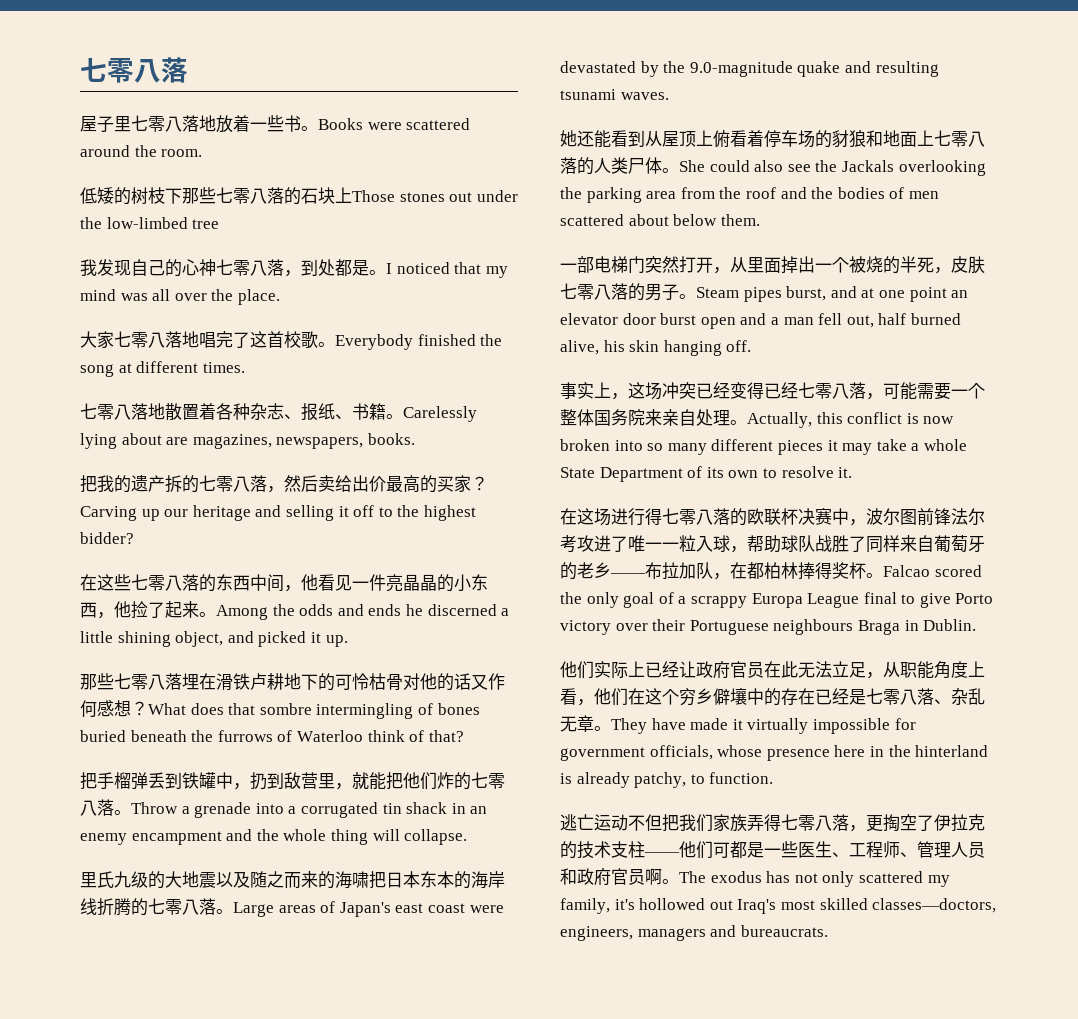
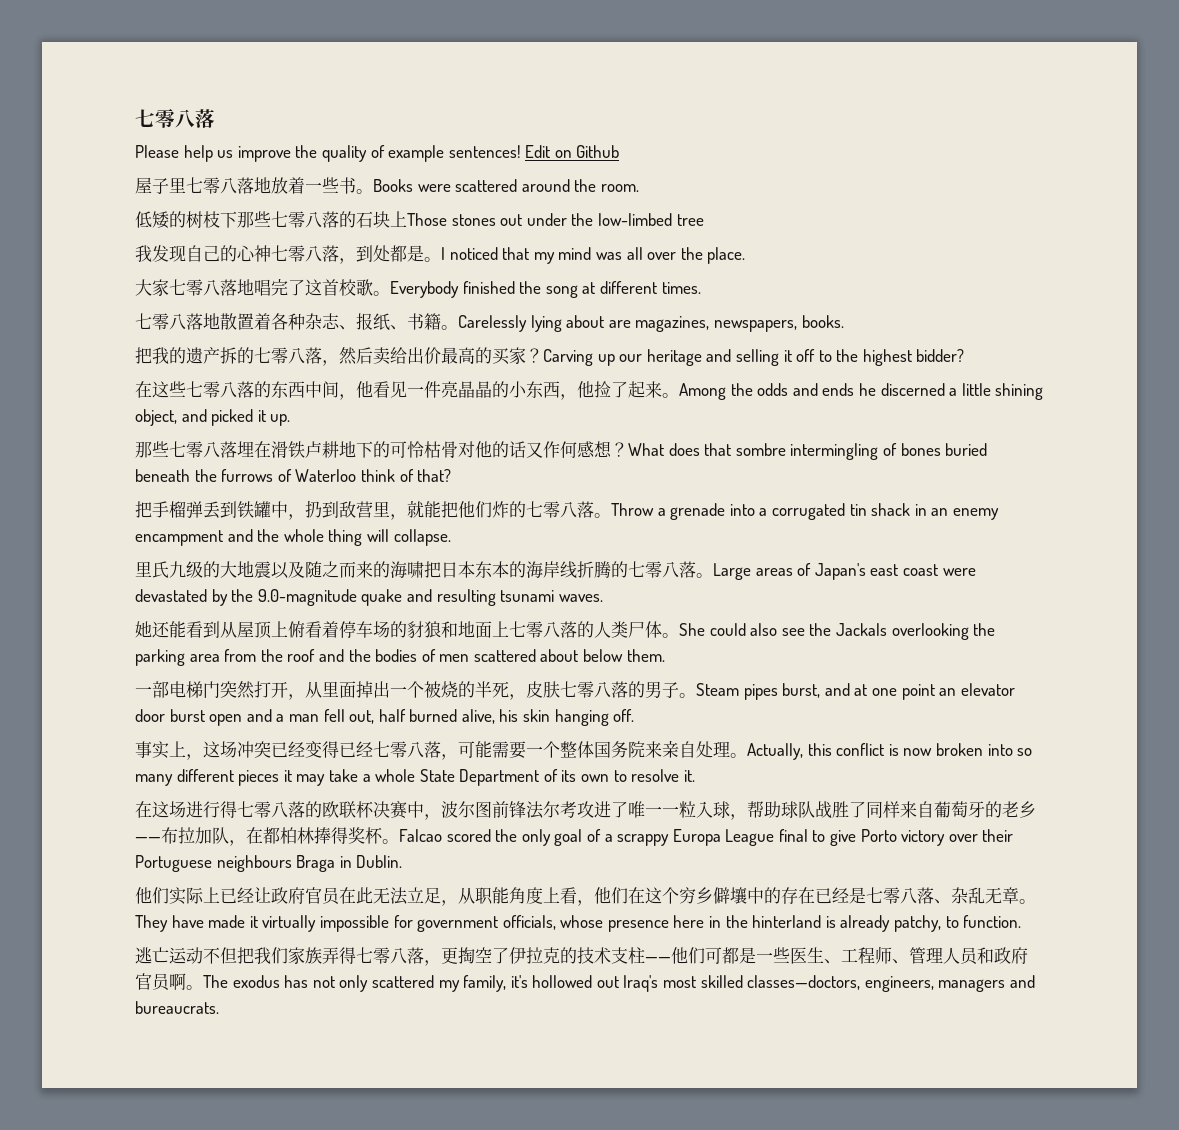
[80,57,188,83] 七零八落 -> [135,108,215,128] [135,145,620,162] 七零八落 // Please help us improve the quality of example sentences! Edit on Github

